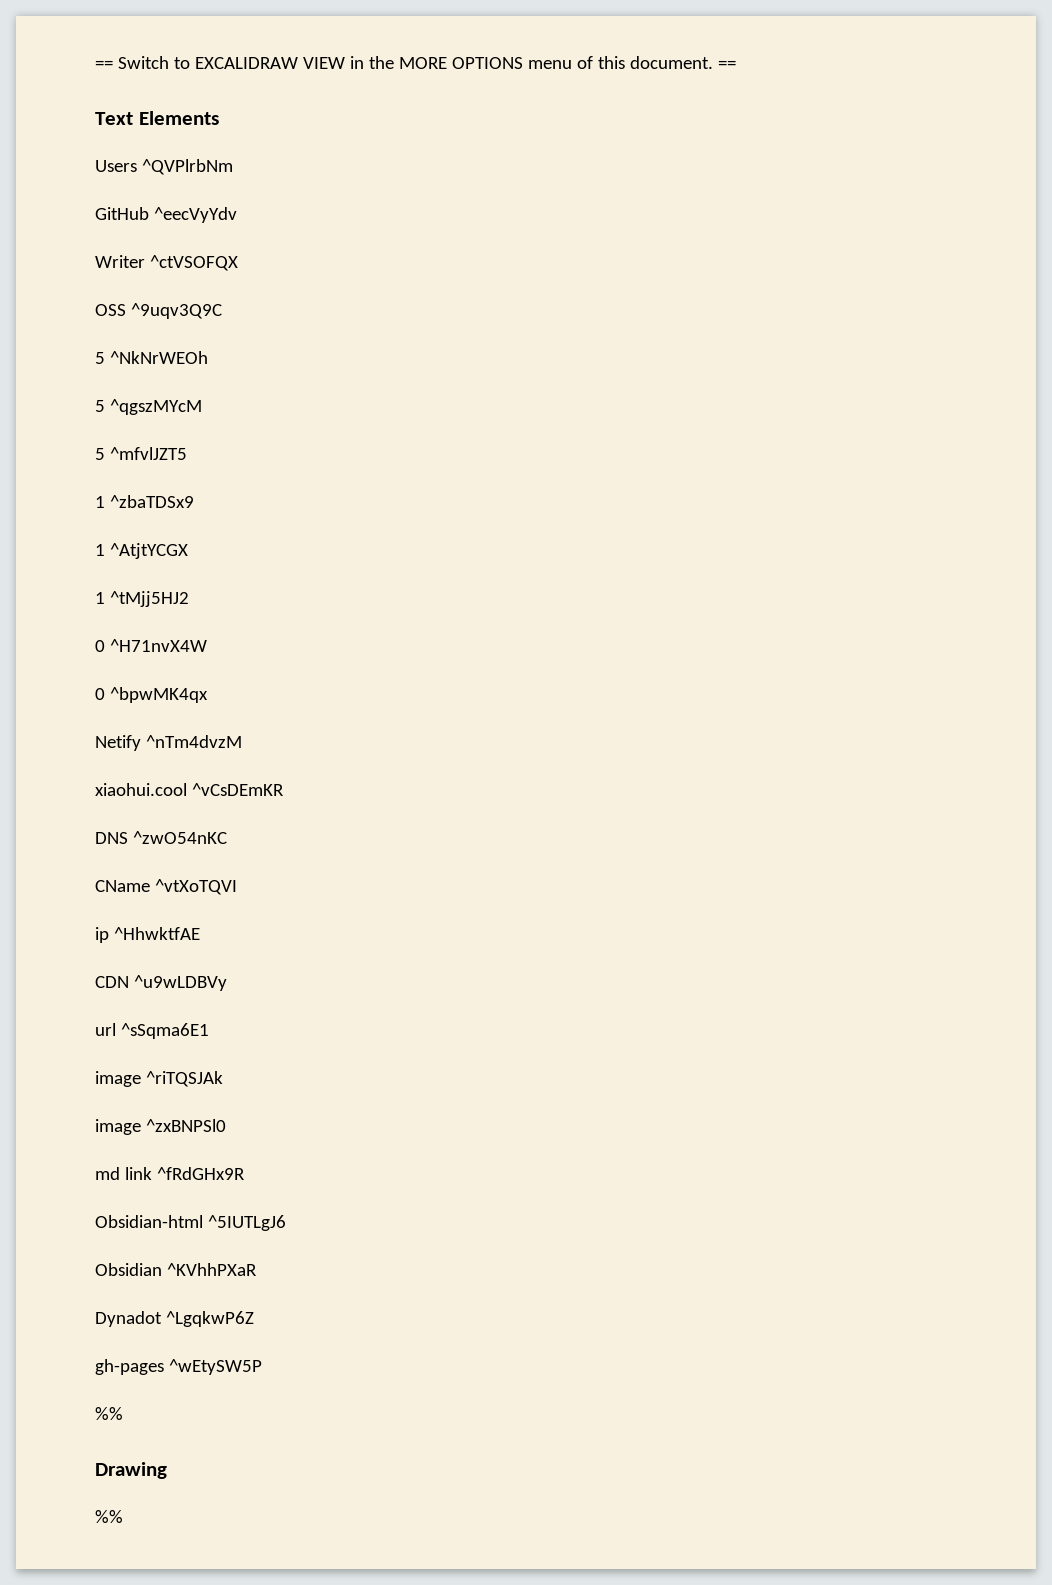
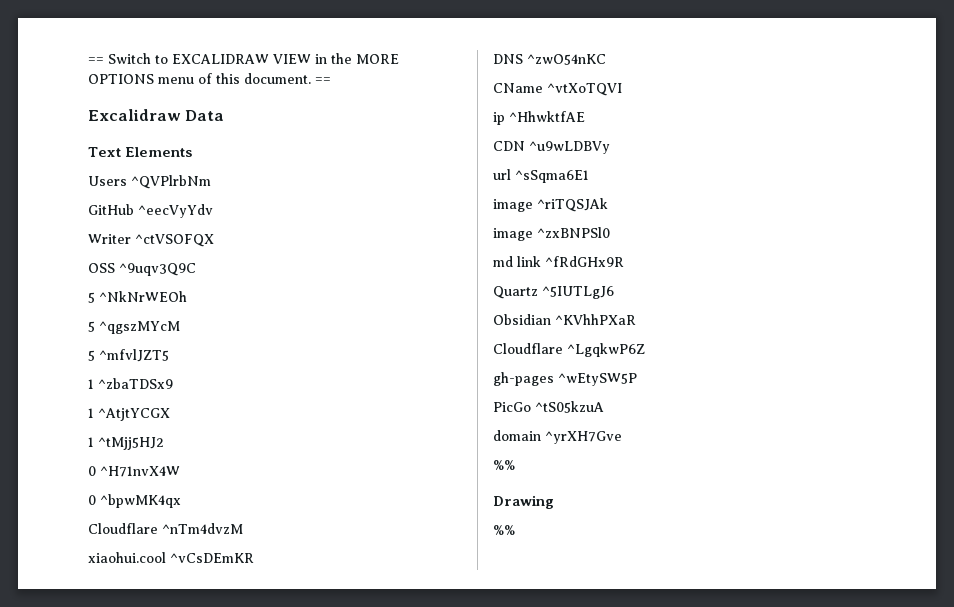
(736, 64) none -> [88,109,225,121] // Excalidraw Data
[95,735,141,751] Netify -> [88,523,158,534] Cloudflare
[95,1215,203,1228] Obsidian-html -> [493,286,538,299] Quartz
[95,1311,162,1327] Dynadot -> [493,343,563,354] Cloudflare
(262, 1367) none -> [493,401,604,413] [493,430,622,444] // PicGo ^tS05kzuA // domain ^yrXH7Gve

